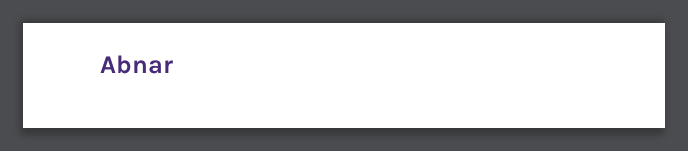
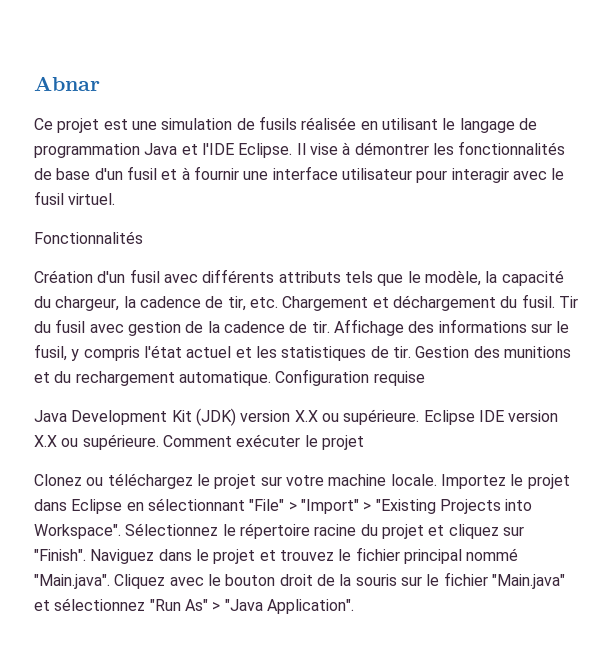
(173, 64) none -> [34,116,537,133] [34,141,566,158] [34,166,565,183] [34,191,116,205] [34,231,143,244] [34,269,564,286] [34,294,578,311] [34,319,570,336] [34,344,571,361] [34,369,425,386] [34,408,559,426] [34,434,364,450] [34,473,570,489] [34,498,533,514] [34,523,524,539] [34,547,519,564] [34,572,565,589] [34,598,354,614] // Ce projet est une simulation de fusils réalisée en utilisant le langage de programmation Java et l'IDE Eclipse. Il vise à démontrer les fonctionnalités de base d'un fusil et à fournir une interface utilisateur pour interagir avec le fusil virtuel. // Fonctionnalités // Création d'un fusil avec différents attributs tels que le modèle, la capacité du chargeur, la cadence de tir, etc. Chargement et déchargement du fusil. Tir du fusil avec gestion de la cadence de tir. Affichage des informations sur le fusil, y compris l'état actuel et les statistiques de tir. Gestion des munitions et du rechargement automatique. Configuration requise // Java Development Kit (JDK) version X.X ou supérieure. Eclipse IDE version X.X ou supérieure. Comment exécuter le projet // Clonez ou téléchargez le projet sur votre machine locale. Importez le projet dans Eclipse en sélectionnant "File" > "Import" > "Existing Projects into Workspace". Sélectionnez le répertoire racine du projet et cliquez sur "Finish". Naviguez dans le projet et trouvez le fichier principal nommé "Main.java". Cliquez avec le bouton droit de la souris sur le fichier "Main.java" et sélectionnez "Run As" > "Java Application".

